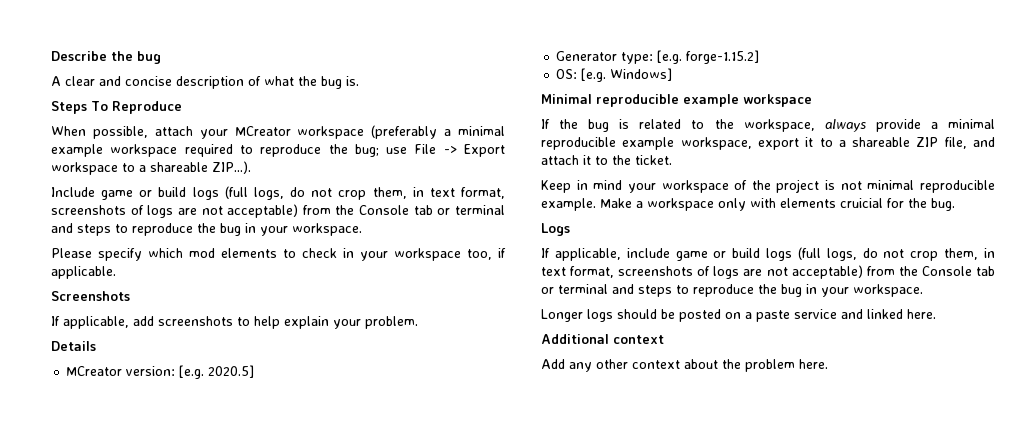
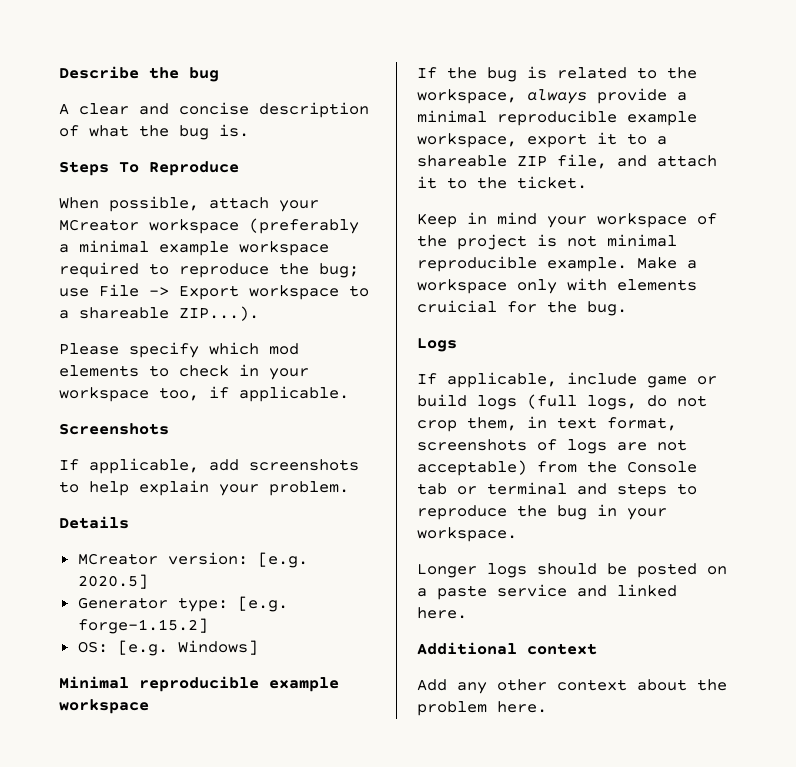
[51,186,505,200] [51,204,505,218] [51,223,362,236] // Include game or build logs (full logs, do not crop them, in text format, screenshots of logs are not acceptable) from the Console tab or terminal and steps to reproduce the bug in your workspace. -> (259, 313) none

